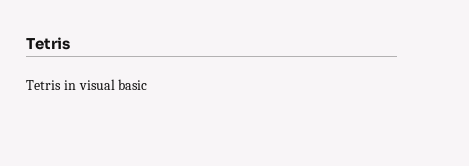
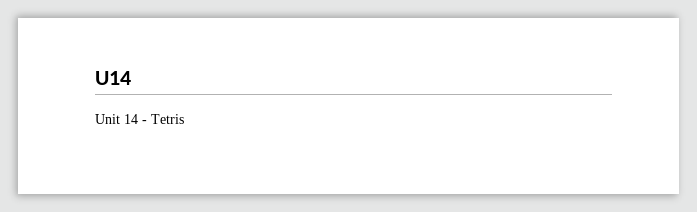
[26,37,70,50] [26,79,148,90] Tetris // Tetris in visual basic -> [95,71,131,85] [95,114,184,124] U14 // Unit 14 - Tetris

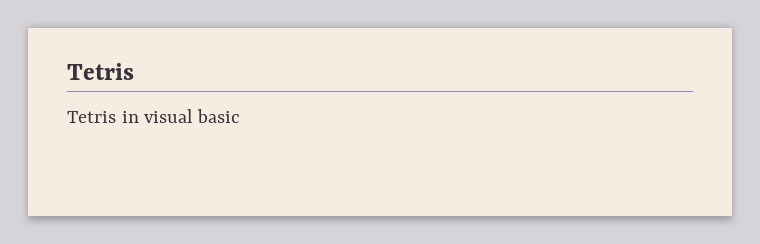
[95,71,131,85] [95,114,184,124] U14 // Unit 14 - Tetris -> [67,63,134,80] [67,109,241,123] Tetris // Tetris in visual basic

